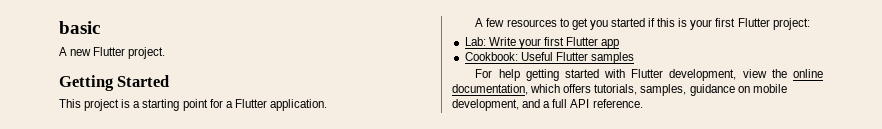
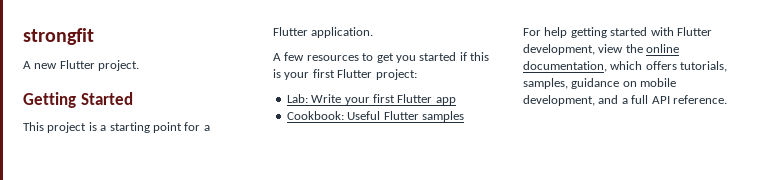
[59,21,100,34] basic -> [23,28,94,45] strongfit

